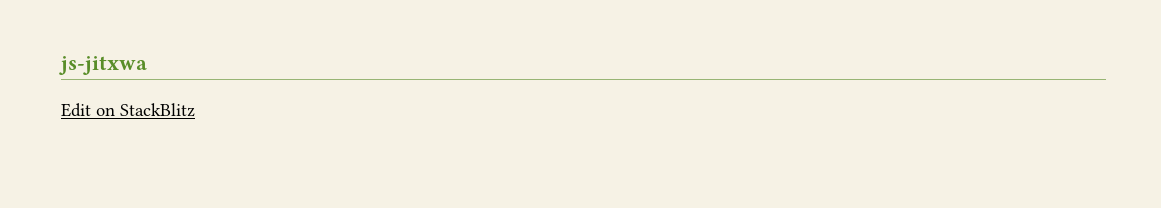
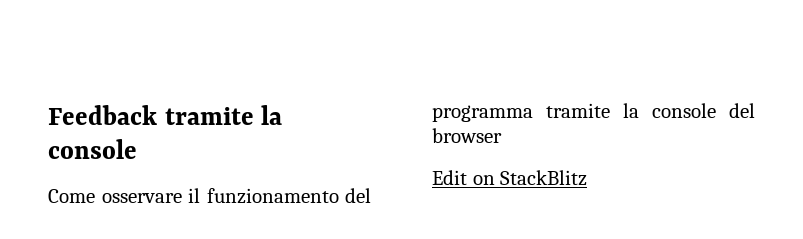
[59,56,147,75] js-jitxwa -> [48,105,283,125] [48,139,137,159] [48,188,371,204] [432,103,755,122] [432,128,502,143] Feedback tramite la console // Come osservare il funzionamento del programma tramite la console del browser

